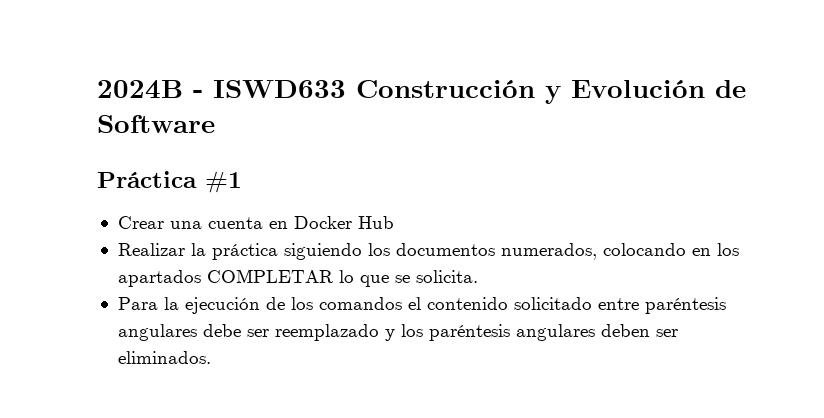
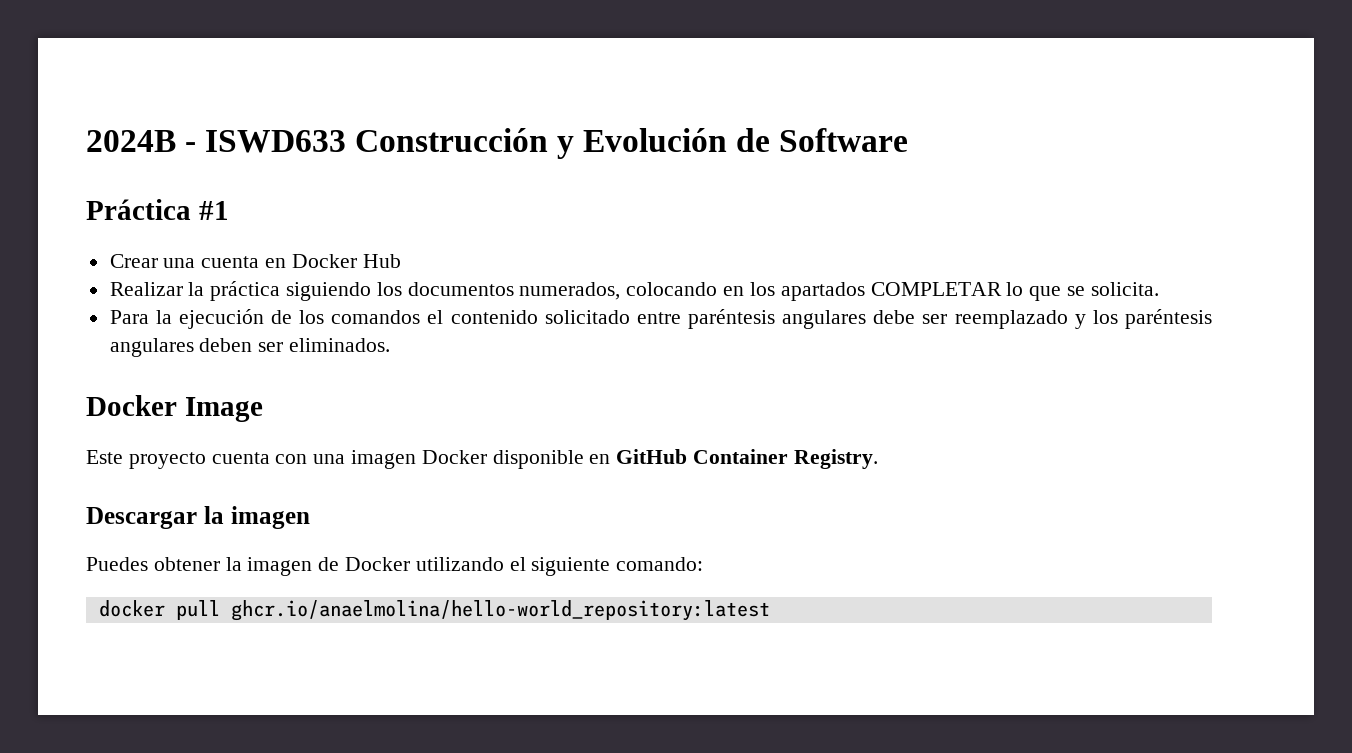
(211, 357) none -> [86,395,263,422] [86,449,878,469] [86,506,310,529] [86,557,704,576] [98,600,770,621] // Docker Image // Este proyecto cuenta con una imagen Docker disponible en GitHub Container Registry. // Descargar la imagen // Puedes obtener la imagen de Docker utilizando el siguiente comando: // docker pull ghcr.io/anaelmolina/hello-world_repository:latest

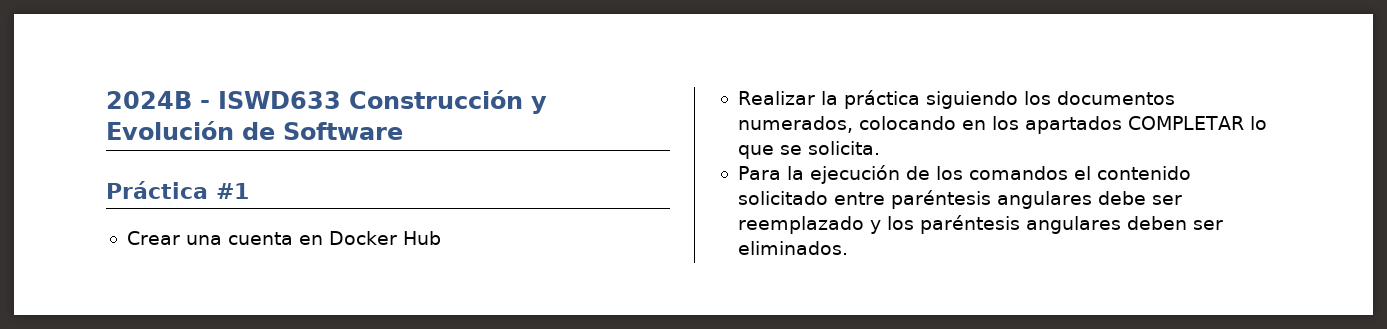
[86,395,263,422] [86,449,878,469] [86,506,310,529] [86,557,704,576] [98,600,770,621] // Docker Image // Este proyecto cuenta con una imagen Docker disponible en GitHub Container Registry. // Descargar la imagen // Puedes obtener la imagen de Docker utilizando el siguiente comando: // docker pull ghcr.io/anaelmolina/hello-world_repository:latest -> (848, 248) none

